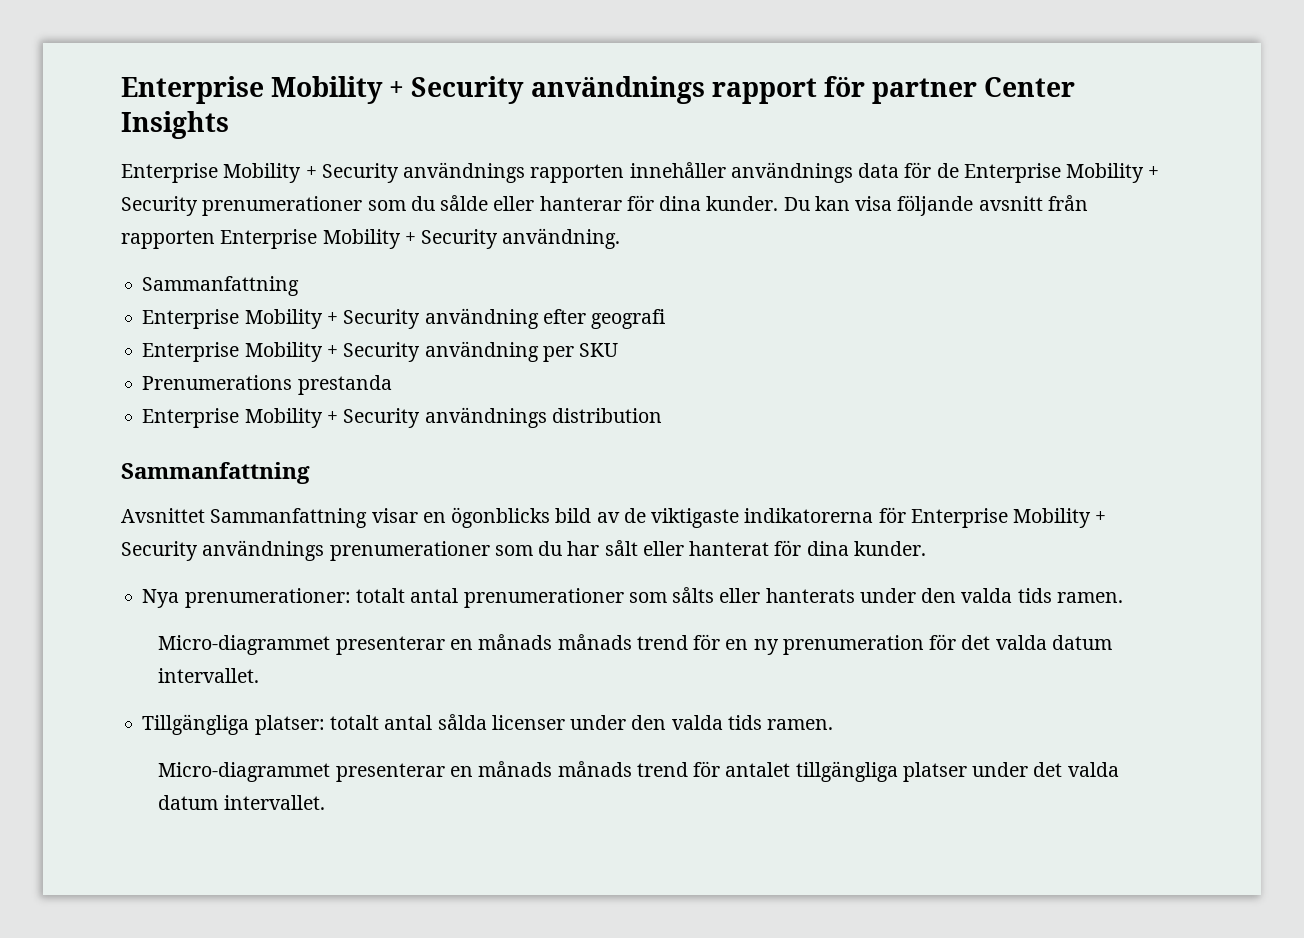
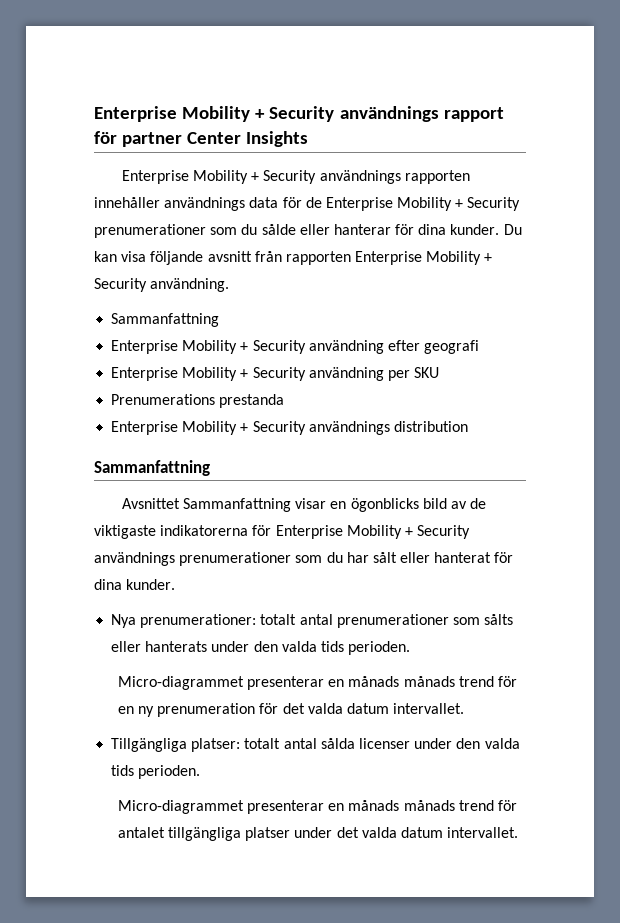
[1056,592,1123,603] ramen. -> [348,641,411,655] perioden.
[767,719,834,730] ramen. -> [138,765,201,779] perioden.

